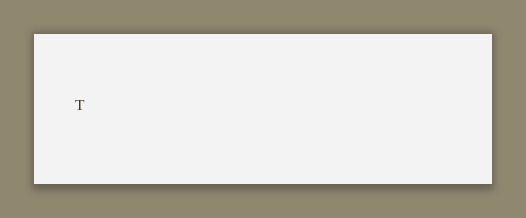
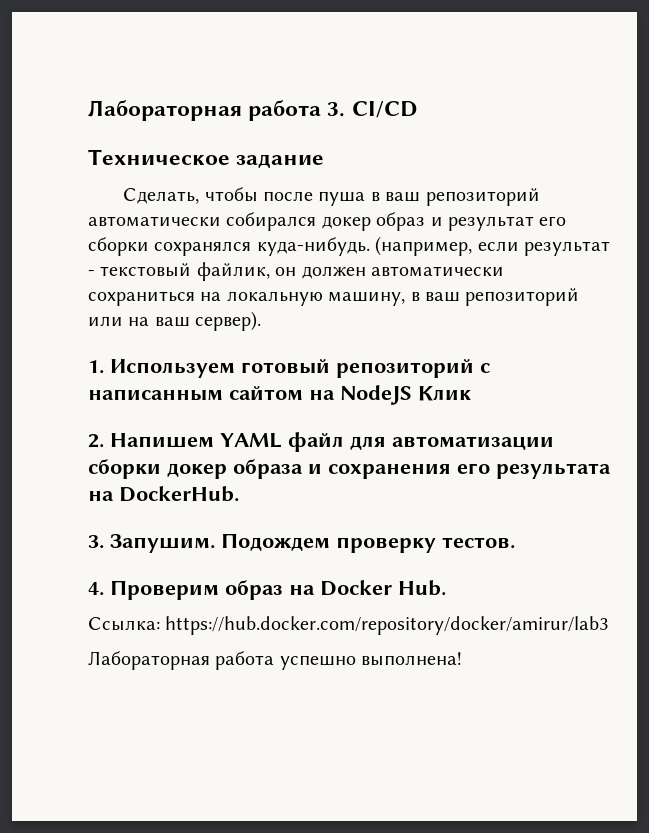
[75,100,85,110] T -> [88,100,418,121] [88,149,325,168] [123,187,540,206] [88,212,567,231] [88,236,610,256] [88,262,504,281] [88,288,580,306] [88,311,262,331] [88,359,490,378] [88,385,471,405] [88,432,554,452] [88,459,611,479] [88,486,239,502] [88,533,515,553] [88,580,446,600] [88,616,609,635] [88,651,463,670] Лабораторная работа 3. CI/CD // Техническое задание // Сделать, чтобы после пуша в ваш репозиторий автоматически собирался докер образ и результат его сборки сохранялся куда-нибудь. (например, если результат - текстовый файлик, он должен автоматически сохраниться на локальную машину, в ваш репозиторий или на ваш сервер). // 1. Используем готовый репозиторий с написанным сайтом на NodeJS Клик // 2. Напишем YAML файл для автоматизации сборки докер образа и сохранения его результата на DockerHub. // 3. Запушим. Подождем проверку тестов. // 4. Проверим образ на Docker Hub. // Ссылка: https://hub.docker.com/repository/docker/amirur/lab3 // Лабораторная работа успешно выполнена!

